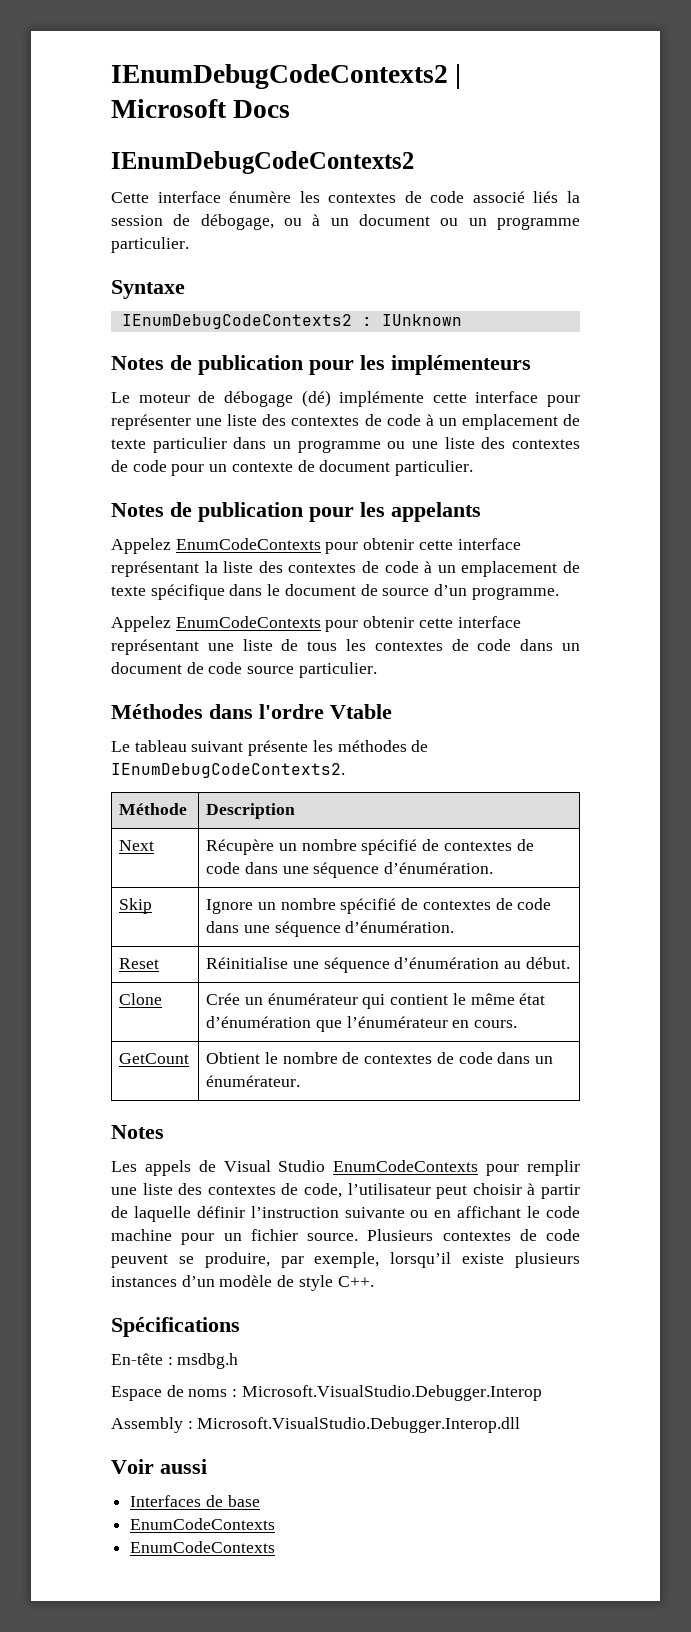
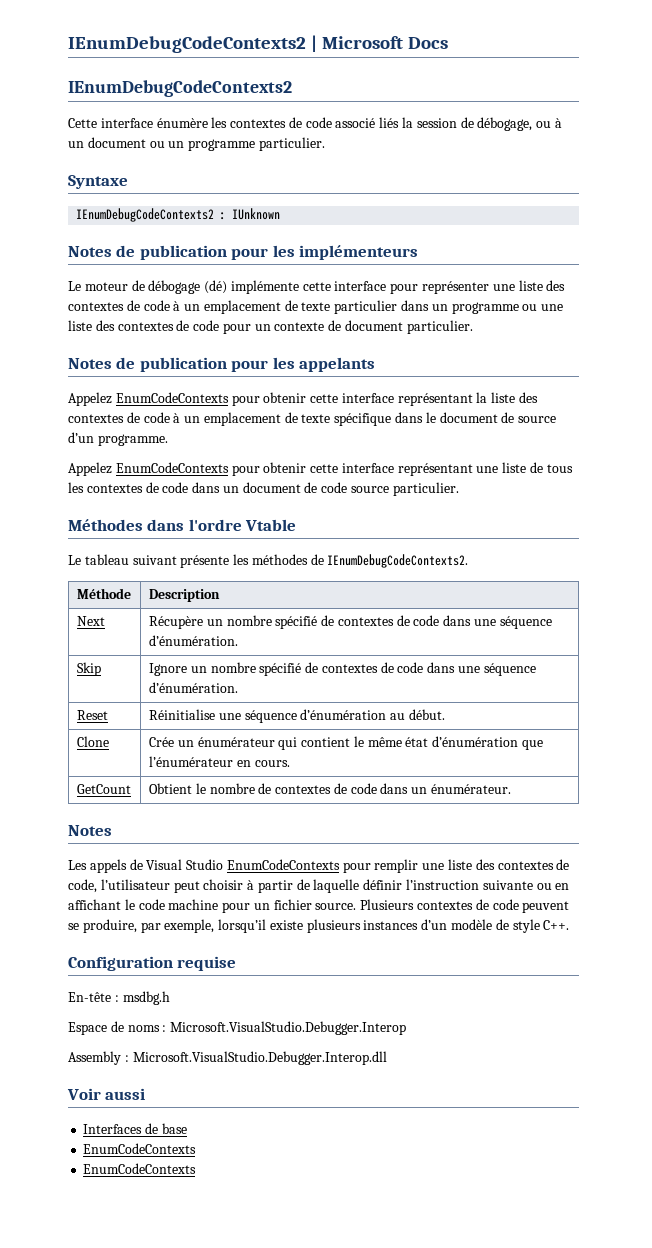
[111,1317,240,1337] Spécifications -> [68,956,237,971] Configuration requise

